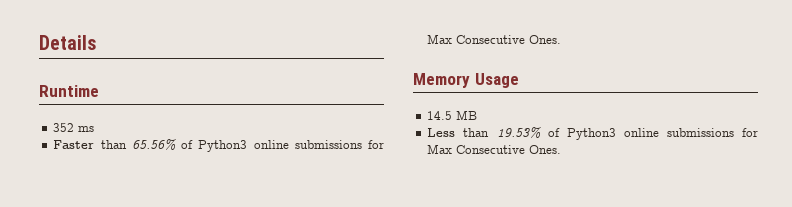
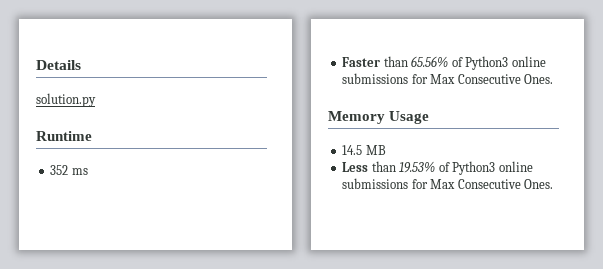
(96, 42) none -> [36,93,96,107] // solution.py

